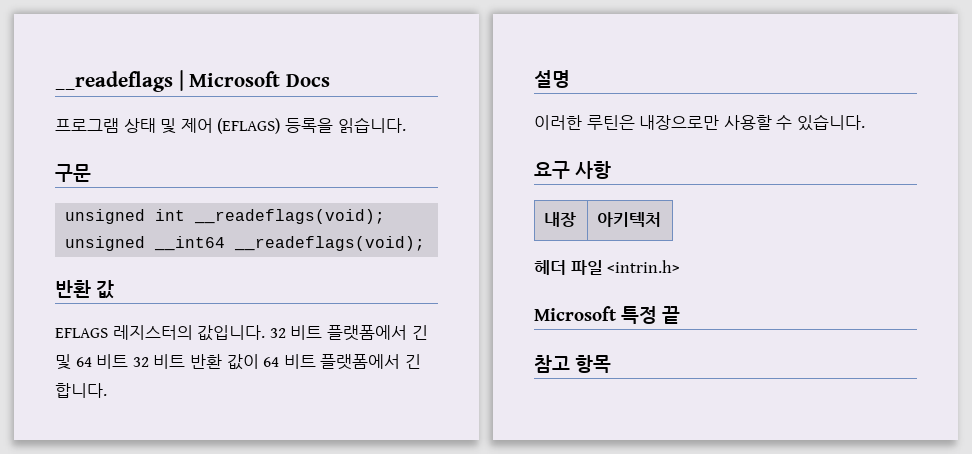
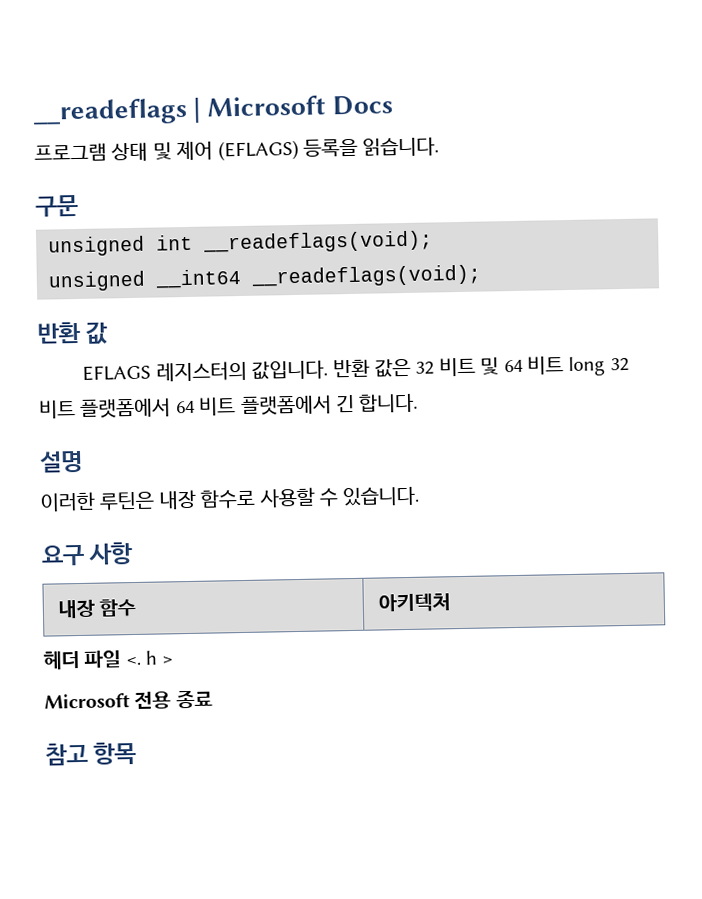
[269,325,428,341] [55,354,259,370] 32 비트 플랫폼에서 긴 및 64 비트 32 비트 반환 값이 -> [332,356,629,378] [39,398,172,419] 반환 값은 32 비트 및 64 비트 long 32 비트 플랫폼에서
[639,115,720,130] 내장으로만 -> [158,488,257,510] 내장 함수로
(577, 219) none -> [99,598,138,617] 함수
[607,260,681,273] [534,306,680,324] <intrin.h> // Microsoft 특정 끝 -> [125,650,173,666] [44,689,213,710] <. h > // Microsoft 전용 종료

